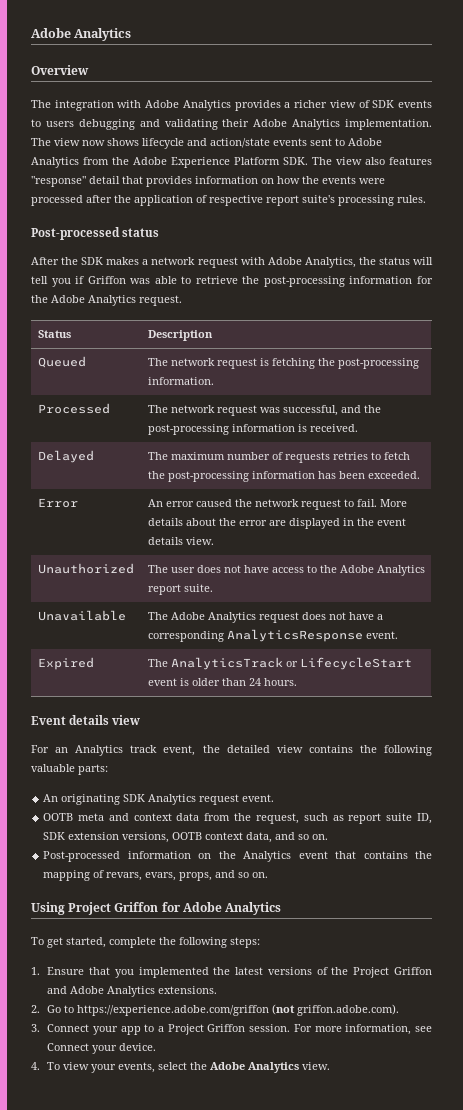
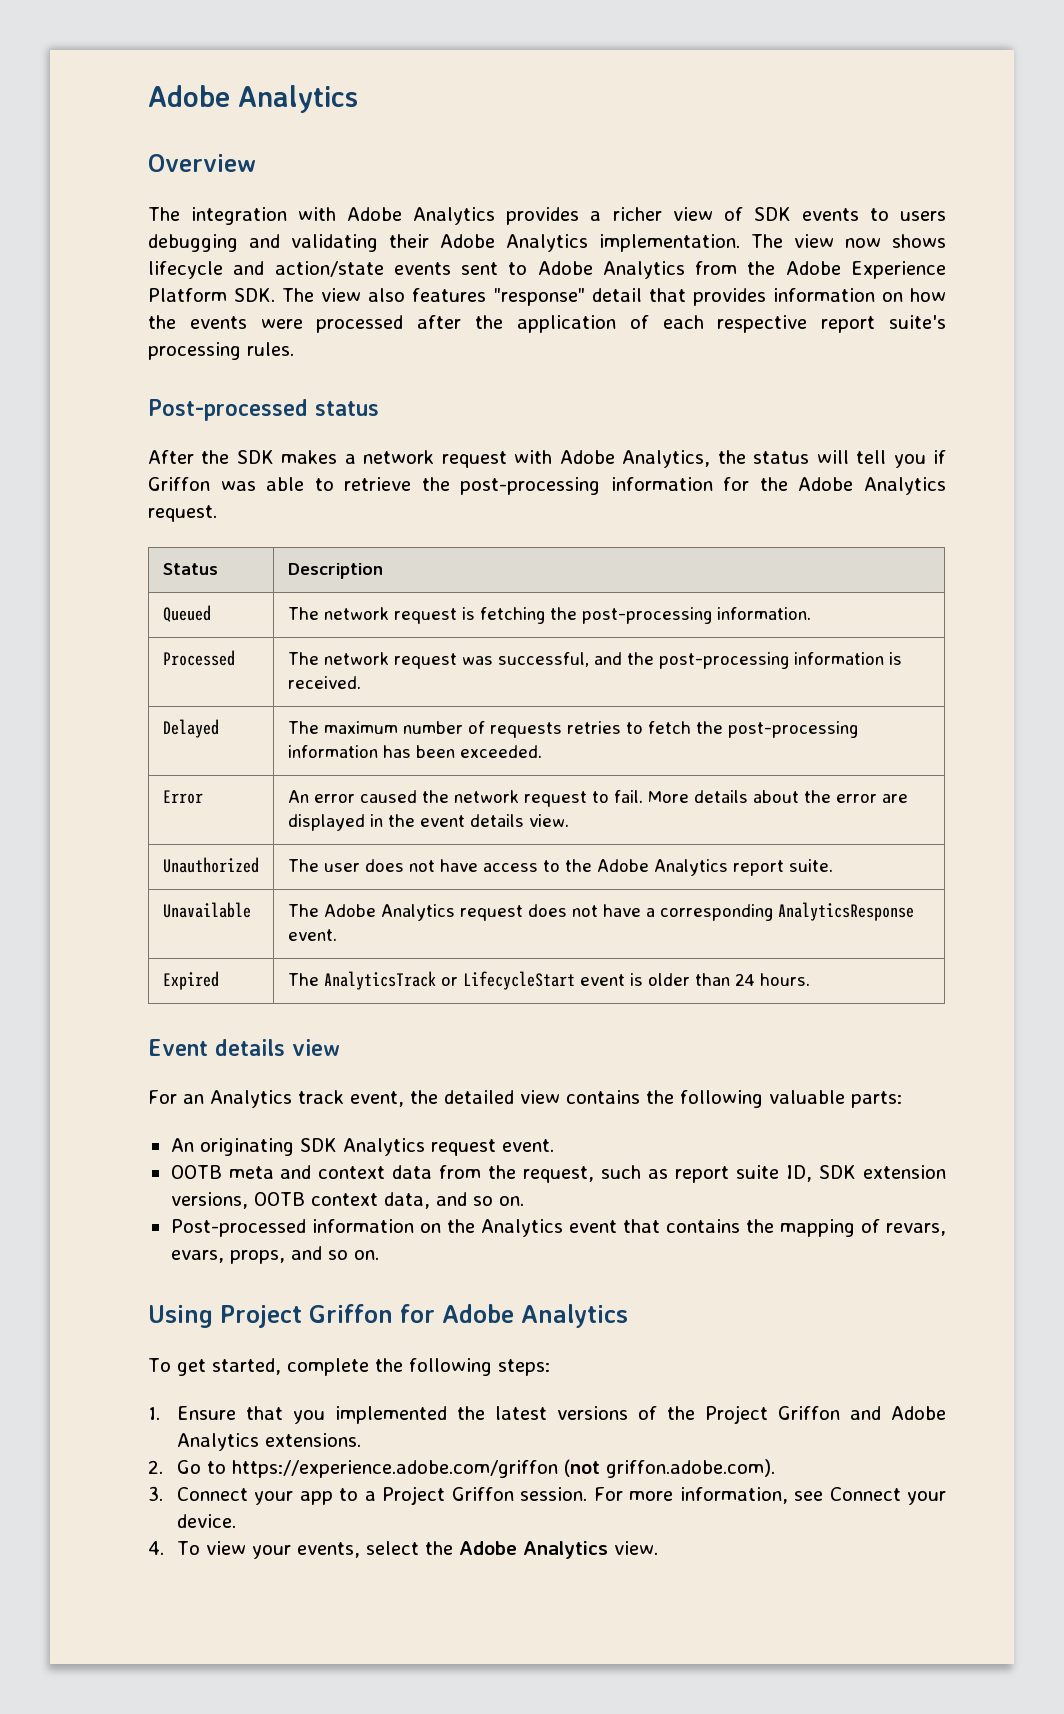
(207, 199) none -> [662,315,704,329] each

